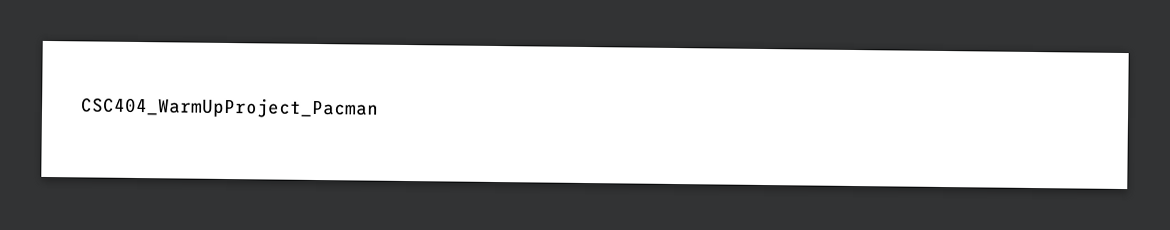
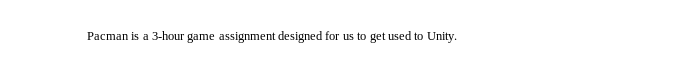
[80,96,379,119] CSC404_WarmUpProject_Pacman -> [86,31,457,43] Pacman is a 3-hour game assignment designed for us to get used to Unity.

